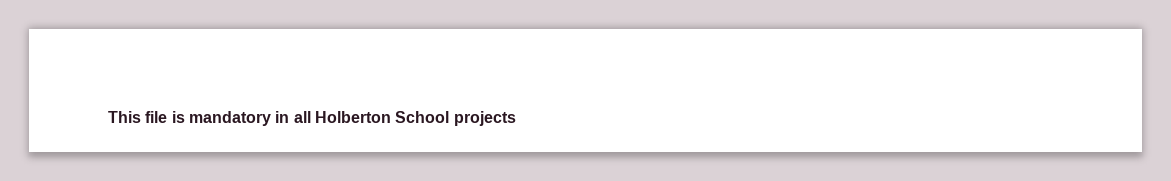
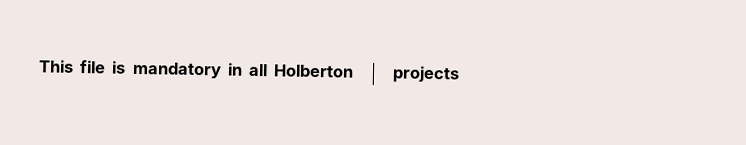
[395,111,450,123] School -> (354, 71) none

